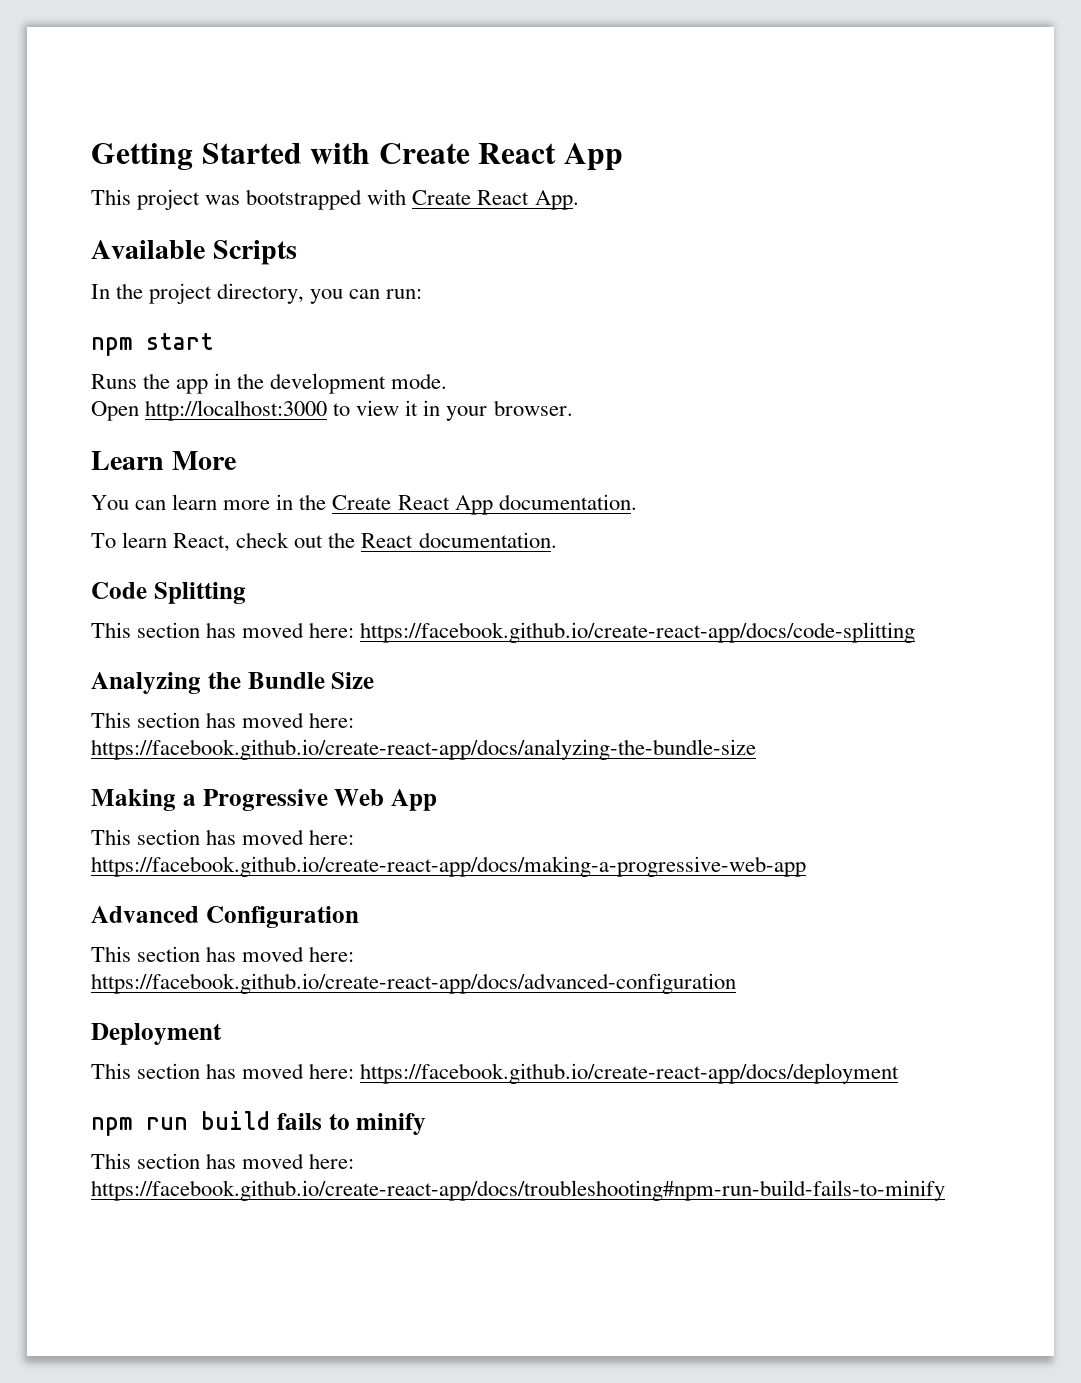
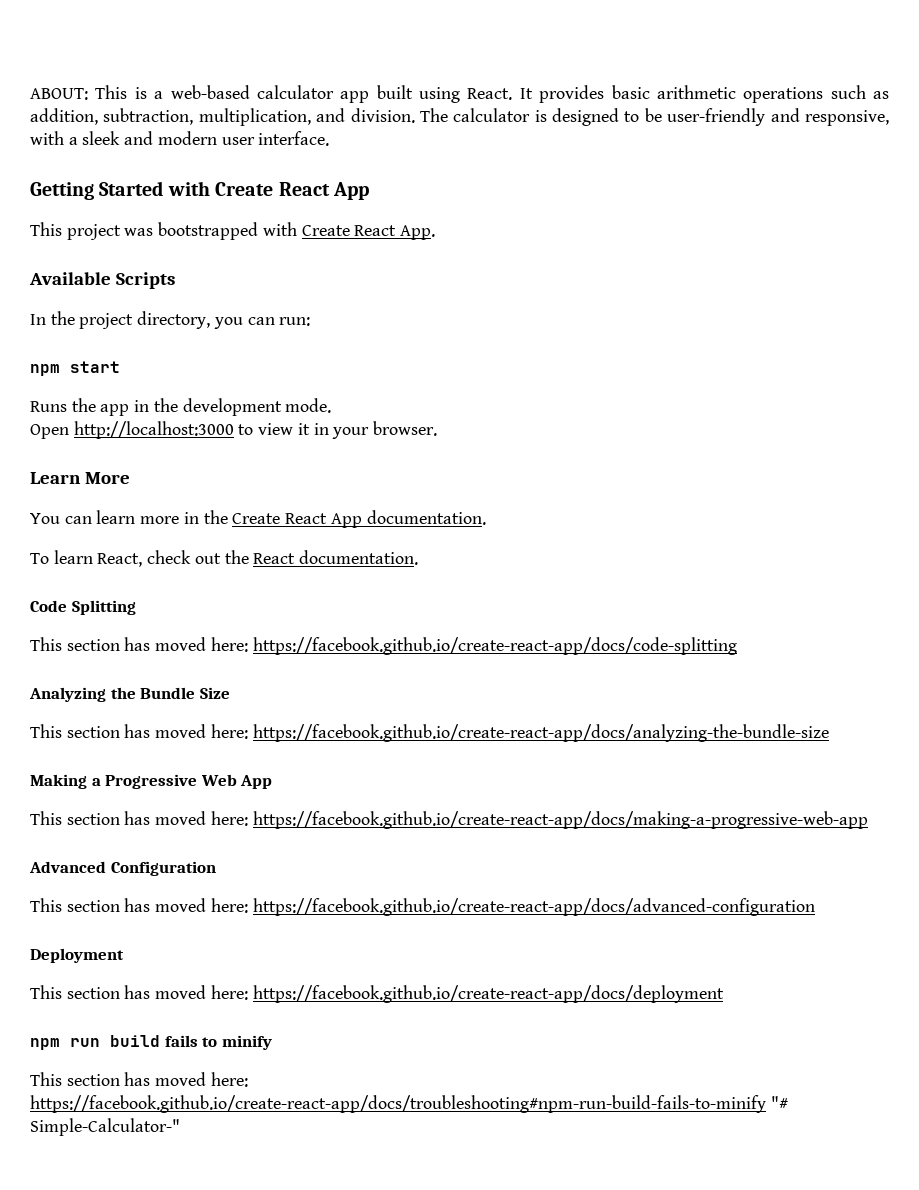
(91, 157) none -> [30,85,889,103] [30,108,889,126] [30,131,330,146] ABOUT: This is a web-based calculator app built using React. It provides basic arithmetic operations such as addition, subtraction, multiplication, and division. The calculator is designed to be user-friendly and responsive, with a sleek and modern user interface. //
(945, 1190) none -> [770,1096,788,1109] [30,1118,180,1136] "# Simple-Calculator-"

